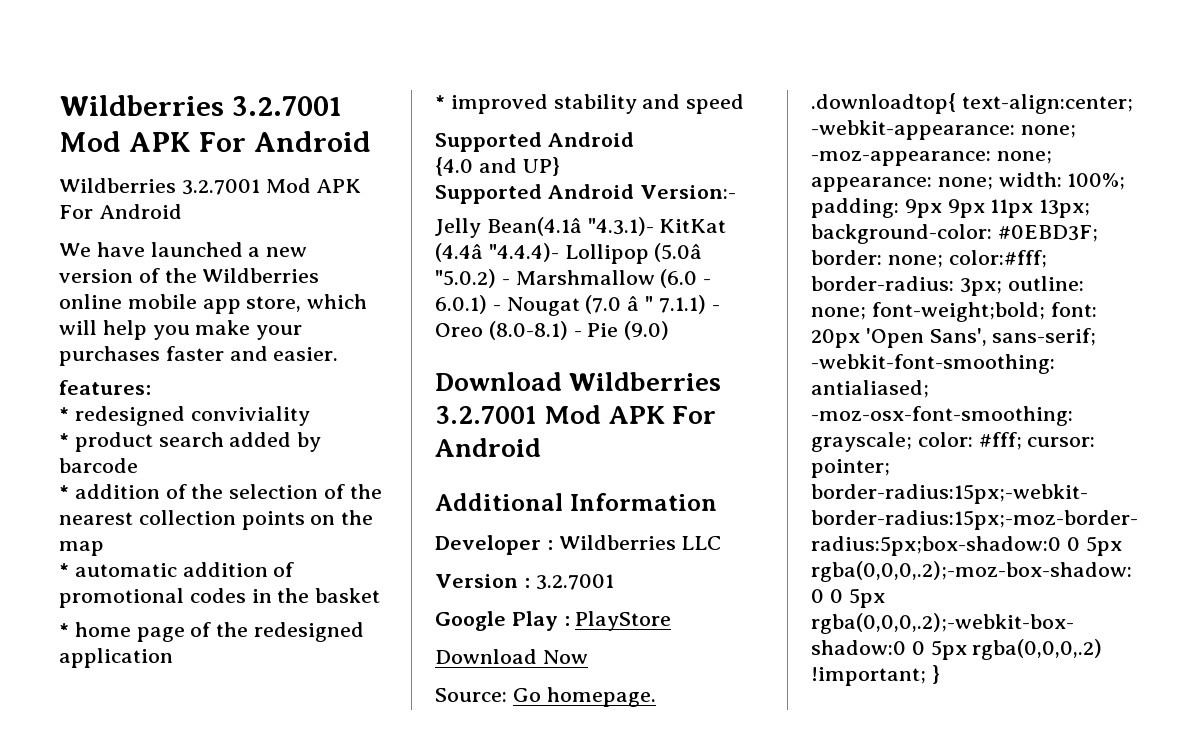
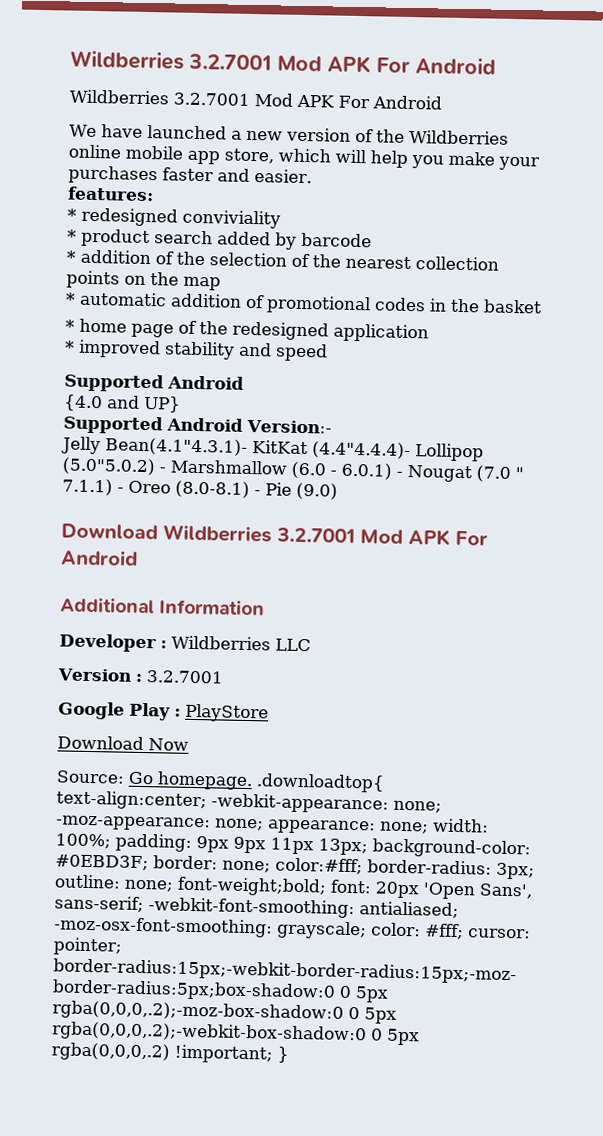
[486,217,727,236] [435,243,703,264] [435,269,496,288] Bean(4.1â "4.3.1)- KitKat (4.4â "4.4.4)- Lollipop (5.0â "5.0.2) -> [105,437,484,462] [62,457,156,476] Bean(4.1"4.3.1)- KitKat (4.4"4.4.4)- Lollipop (5.0"5.0.2)
[627,296,640,311] â -> (511, 473) none

